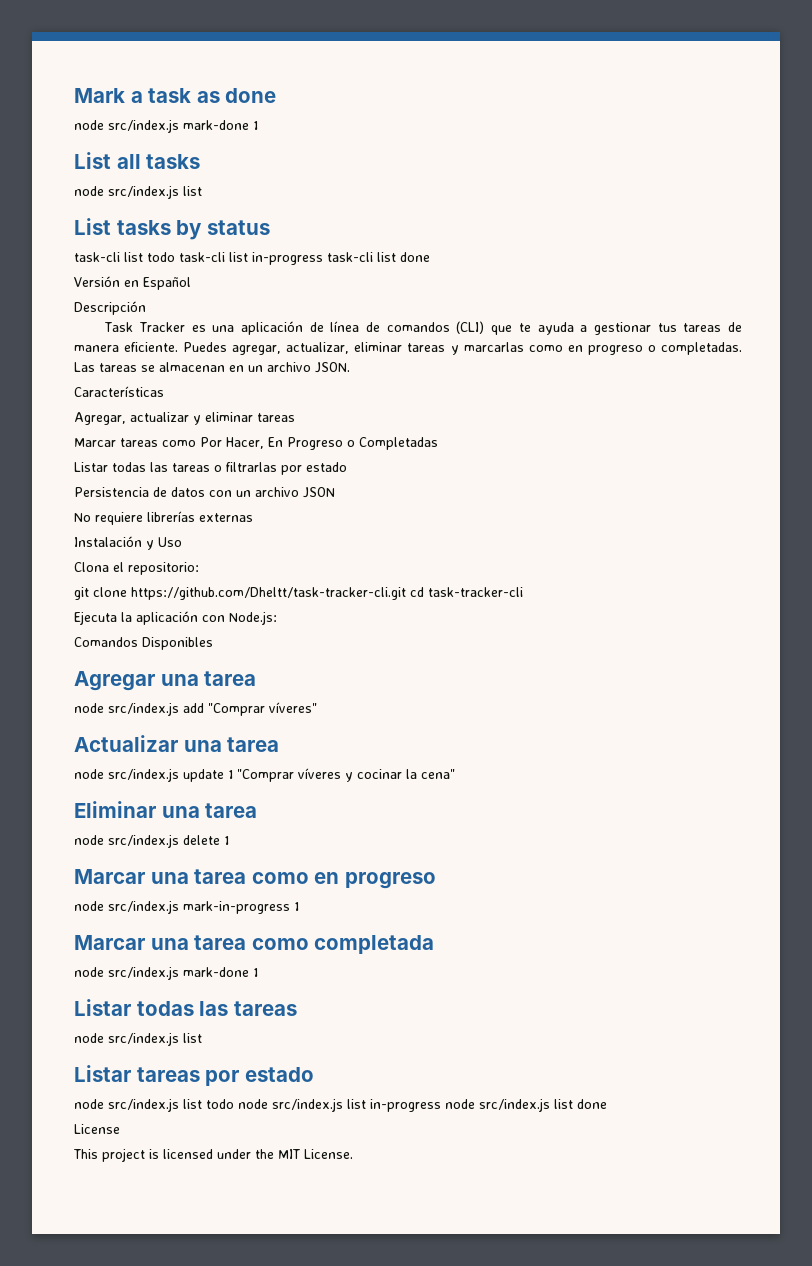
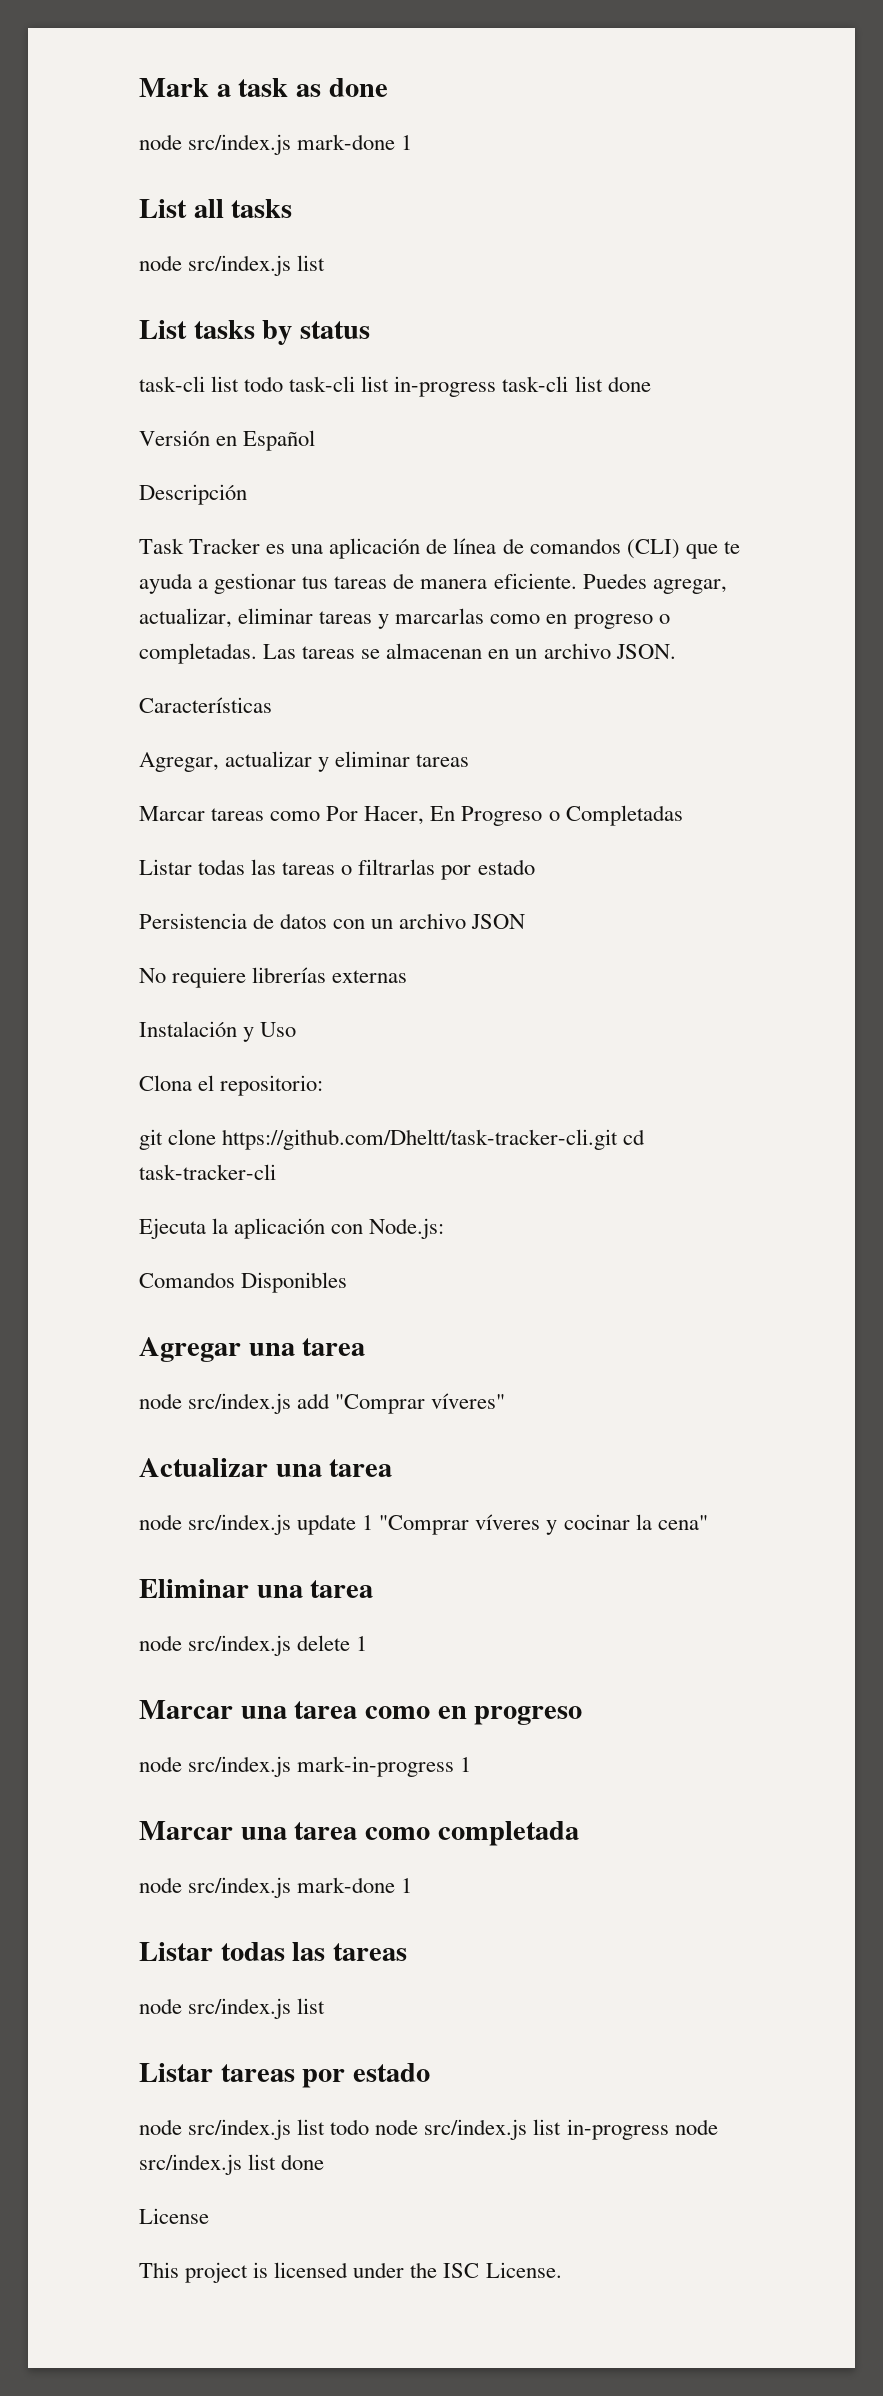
[278,1149,300,1159] MIT -> [443,2263,480,2278] ISC

